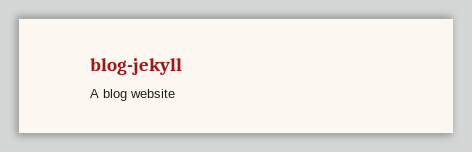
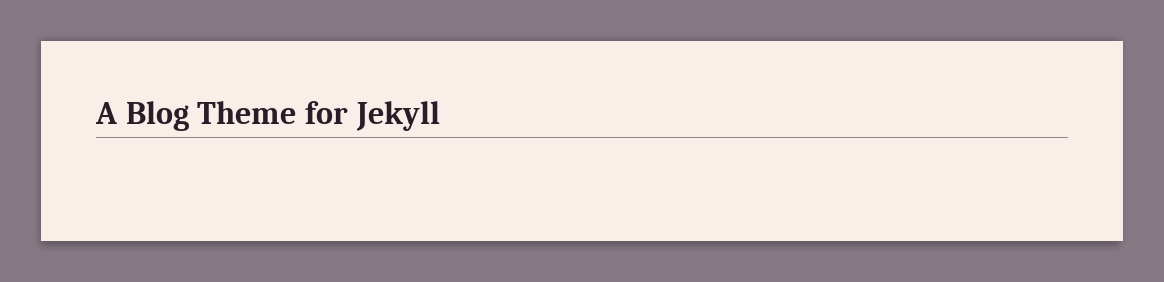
[90,58,182,75] [90,89,175,101] blog-jekyll // A blog website -> [95,101,440,131] A Blog Theme for Jekyll

